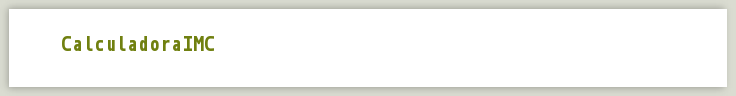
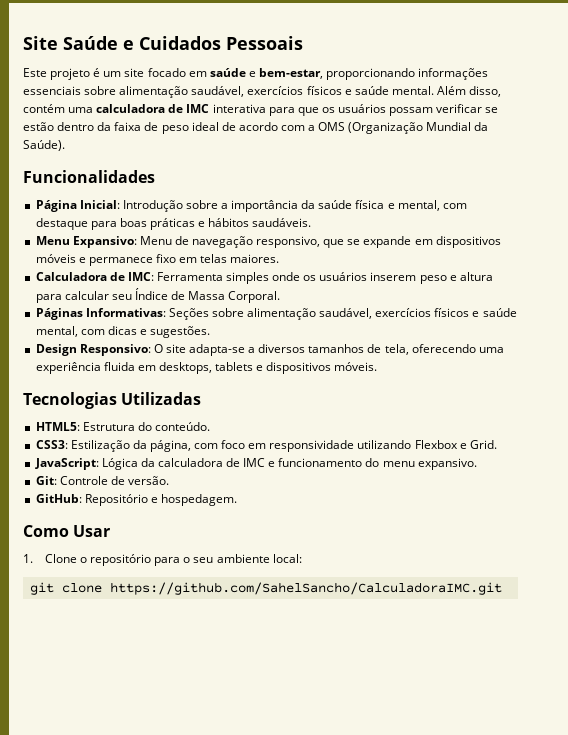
[61,36,215,51] CalculadoraIMC -> [23,36,303,50] [23,68,489,80] [23,86,502,98] [23,104,499,116] [23,122,489,134] [23,140,65,151] [23,170,155,183] [35,200,467,212] [35,218,312,230] [35,236,501,248] [35,254,280,266] [35,272,493,284] [35,288,281,303] [35,308,517,320] [35,326,211,338] [35,344,504,356] [35,362,378,374] [23,392,202,409] [35,422,210,431] [35,440,497,452] [34,458,477,470] [35,476,169,485] [35,494,237,506] [23,525,111,537] [23,554,302,566] [29,582,502,595] Site Saúde e Cuidados Pessoais // Este projeto é um site focado em saúde e bem-estar, proporcionando informações essenciais sobre alimentação saudável, exercícios físicos e saúde mental. Além disso, contém uma calculadora de IMC interativa para que os usuários possam verificar se estão dentro da faixa de peso ideal de acordo com a OMS (Organização Mundial da Saúde). // Funcionalidades // Página Inicial: Introdução sobre a importância da saúde física e mental, com destaque para boas práticas e hábitos saudáveis. // Menu Expansivo: Menu de navegação responsivo, que se expande em dispositivos móveis e permanece fixo em telas maiores. // Calculadora de IMC: Ferramenta simples onde os usuários inserem peso e altura para calcular seu Índice de Massa Corporal. // Páginas Informativas: Seções sobre alimentação saudável, exercícios físicos e saúde mental, com dicas e sugestões. // Design Responsivo: O site adapta-se a diversos tamanhos de tela, oferecendo uma experiência fluida em desktops, tablets e dispositivos móveis. // Tecnologias Utilizadas // HTML5: Estrutura do conteúdo. // CSS3: Estilização da página, com foco em responsividade utilizando Flexbox e Grid. // JavaScript: Lógica da calculadora de IMC e funcionamento do menu expansivo. // Git: Controle de versão. // GitHub: Repositório e hospedagem. // Como Usar // 1. Clone o repositório para o seu ambiente local: // git clone https://github.com/SahelSancho/CalculadoraIMC.git

